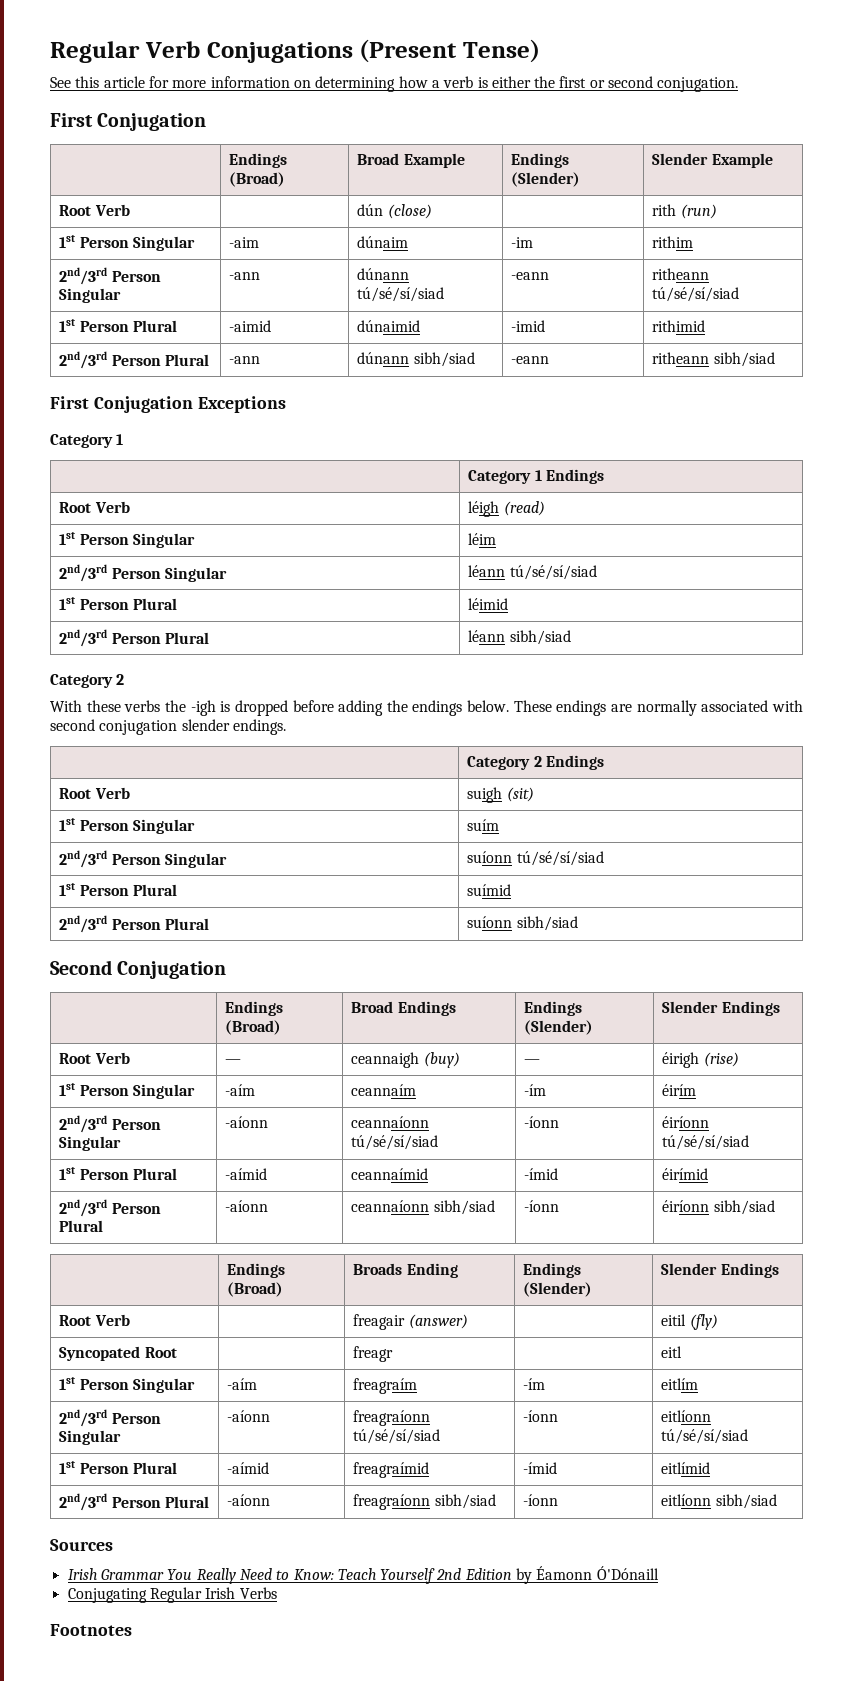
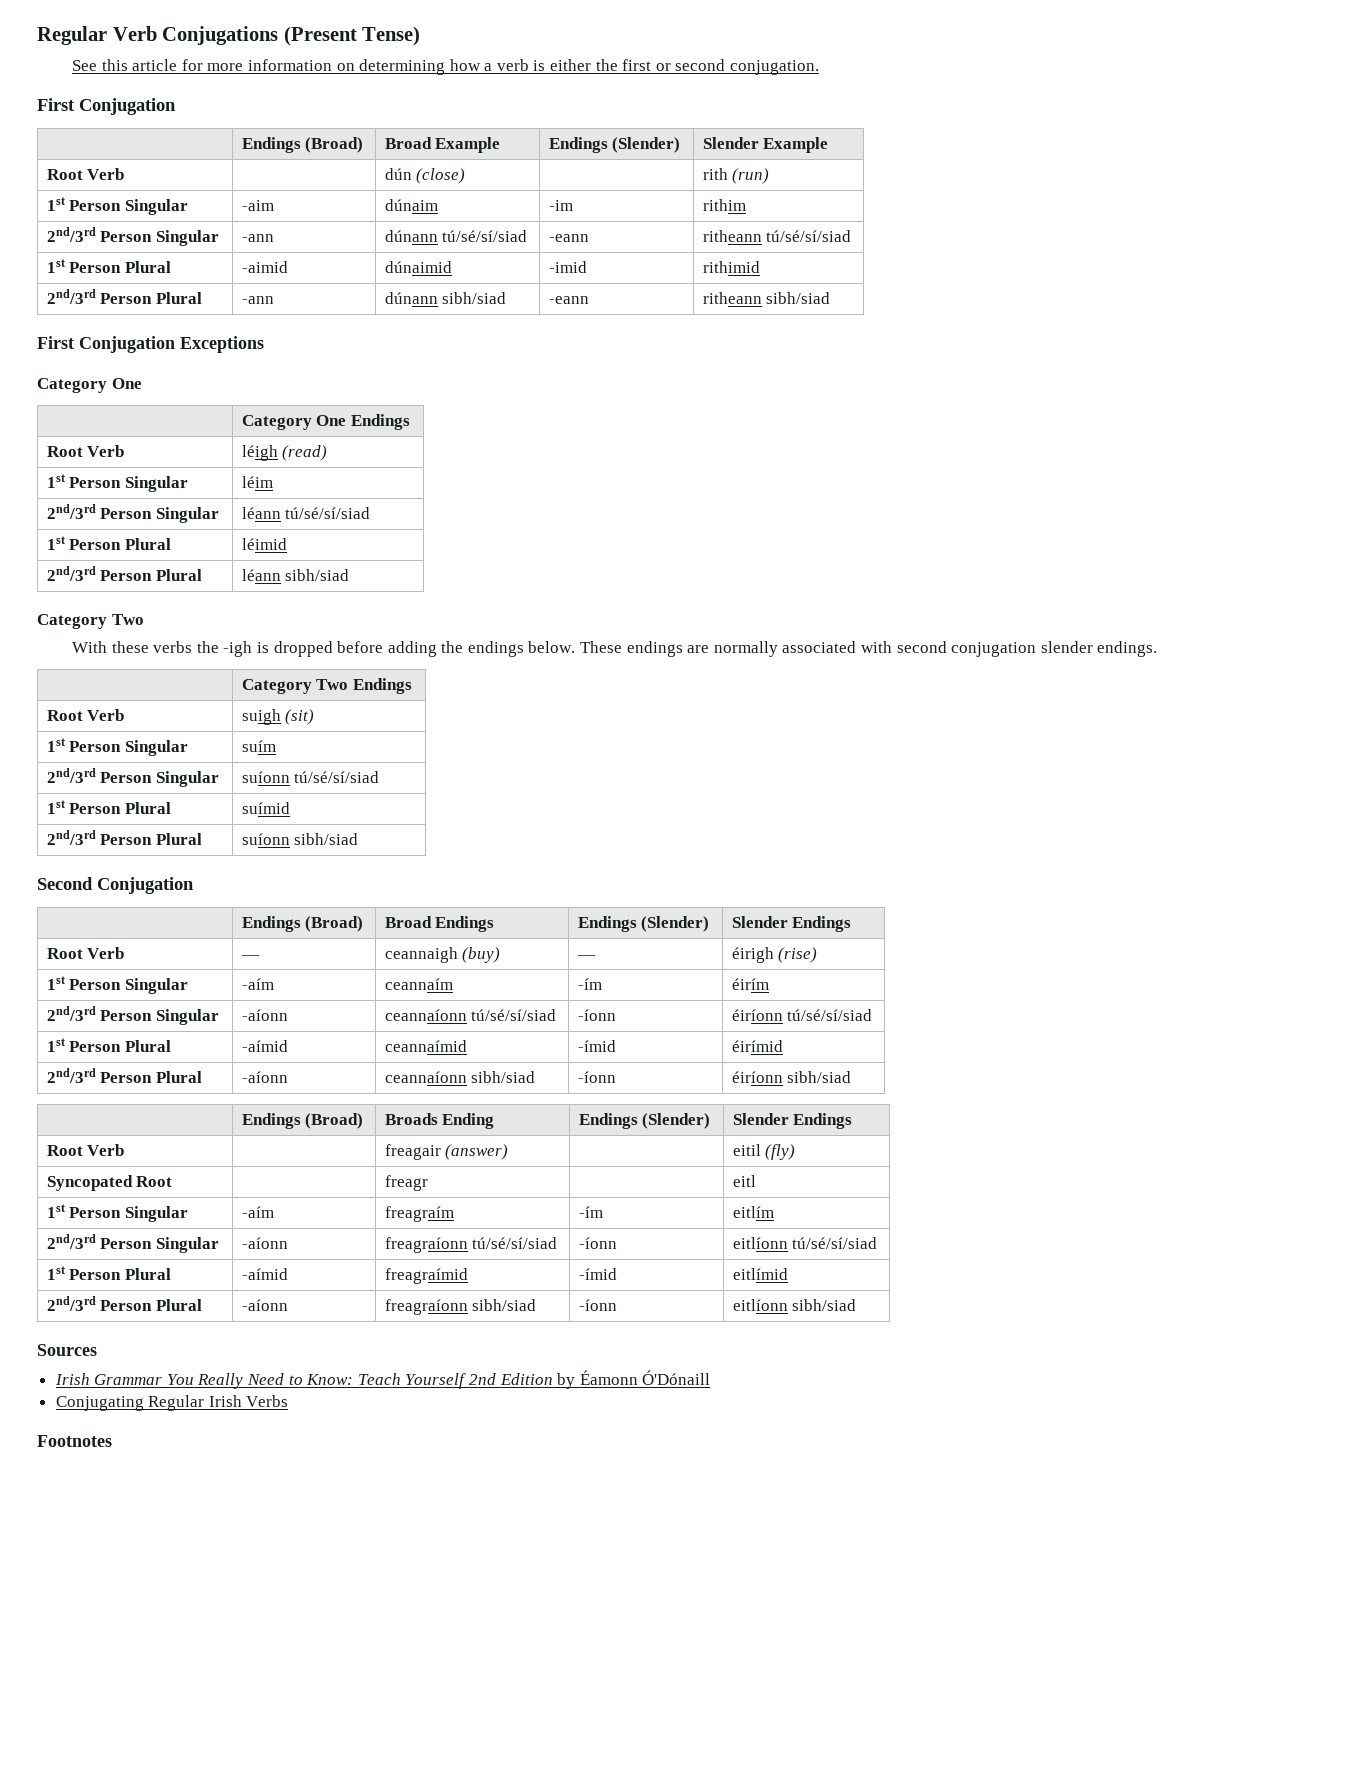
[116,434,124,445] [468,470,542,484] 1 // | Category 1 -> [111,378,142,389] [241,415,347,430] One // | Category One
[116,674,125,685] 2 -> [111,614,144,625] Two
[533,756,542,767] 2 -> [316,679,349,690] Two

